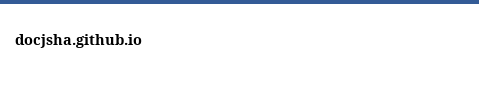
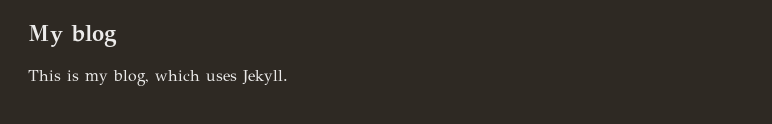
[15,34,142,48] docjsha.github.io -> [28,25,117,47] [28,70,288,86] My blog // This is my blog, which uses Jekyll.

